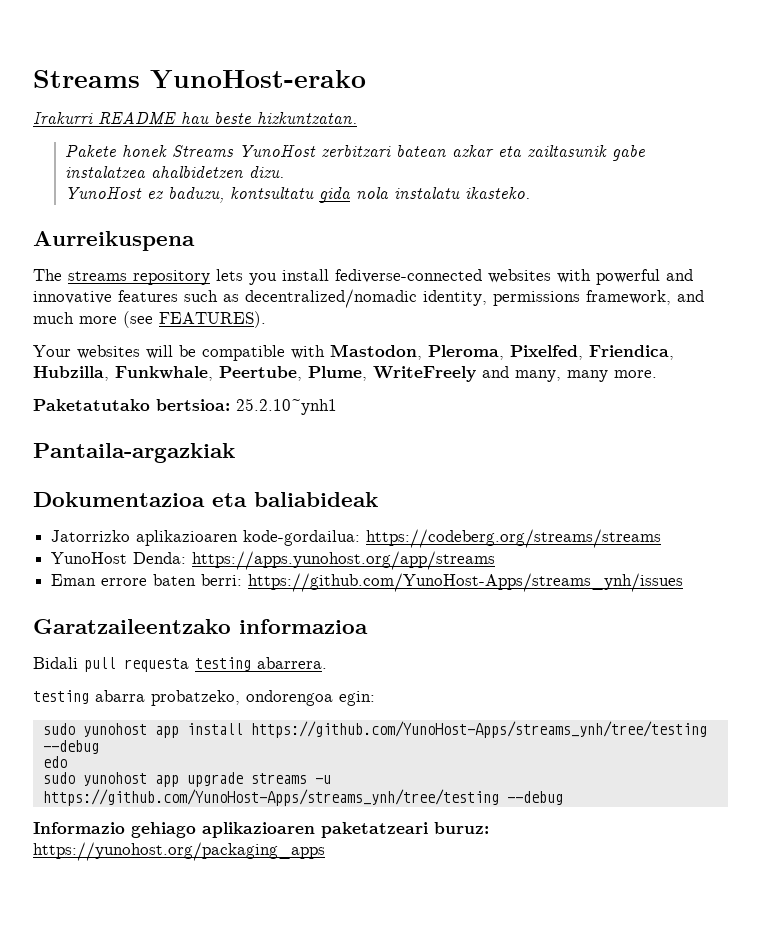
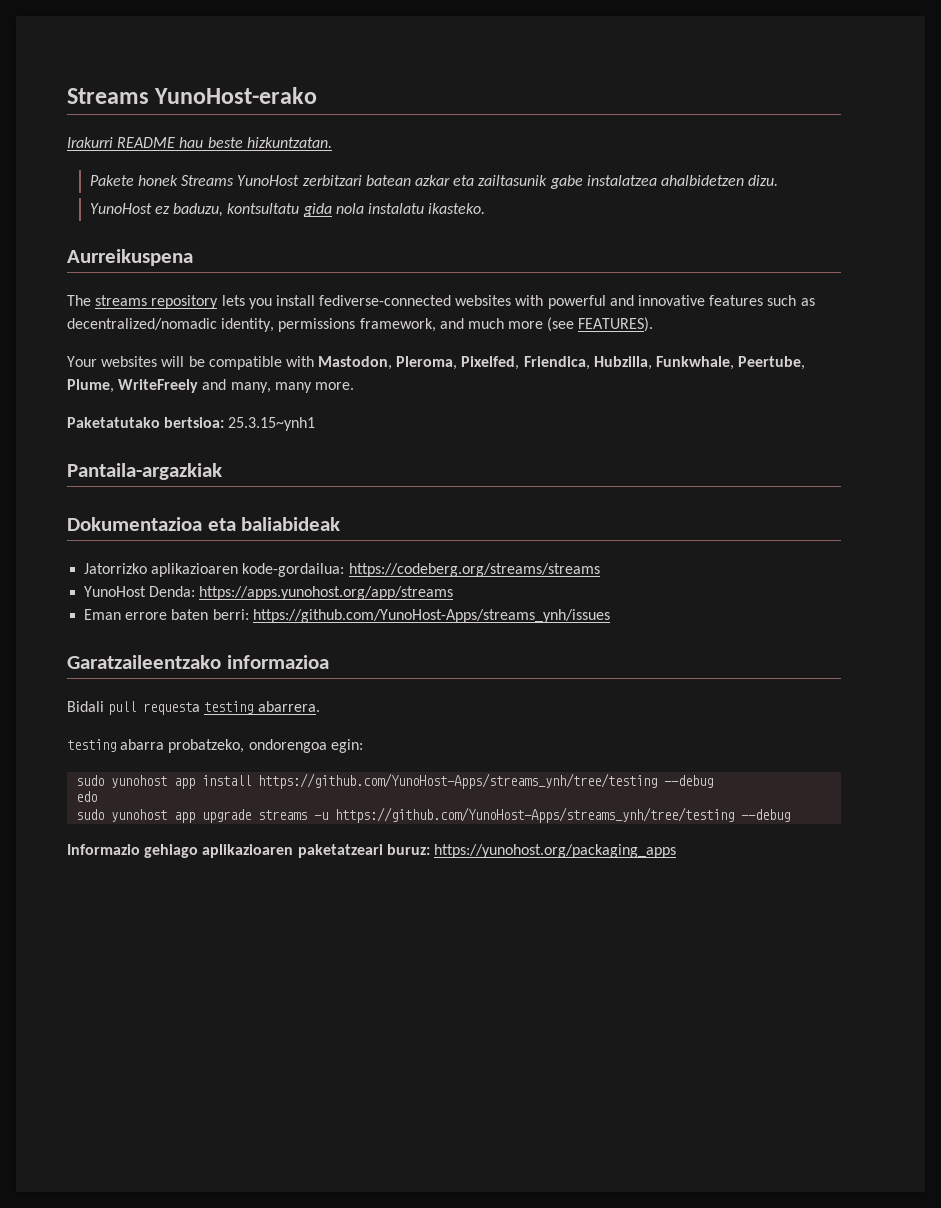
[236,398,337,415] 25.2.10~ynh1 -> [228,417,316,431] 25.3.15~ynh1

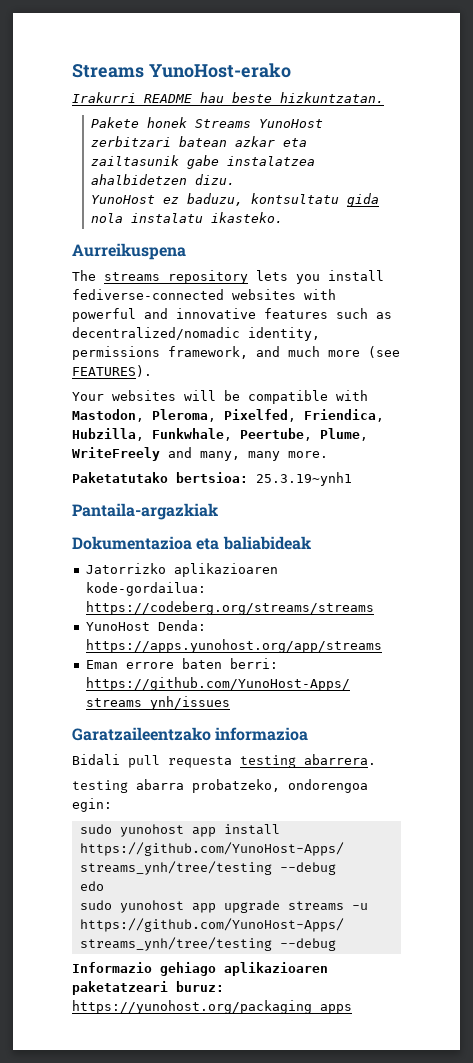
[228,417,316,431] 25.3.15~ynh1 -> [256,472,352,486] 25.3.19~ynh1

